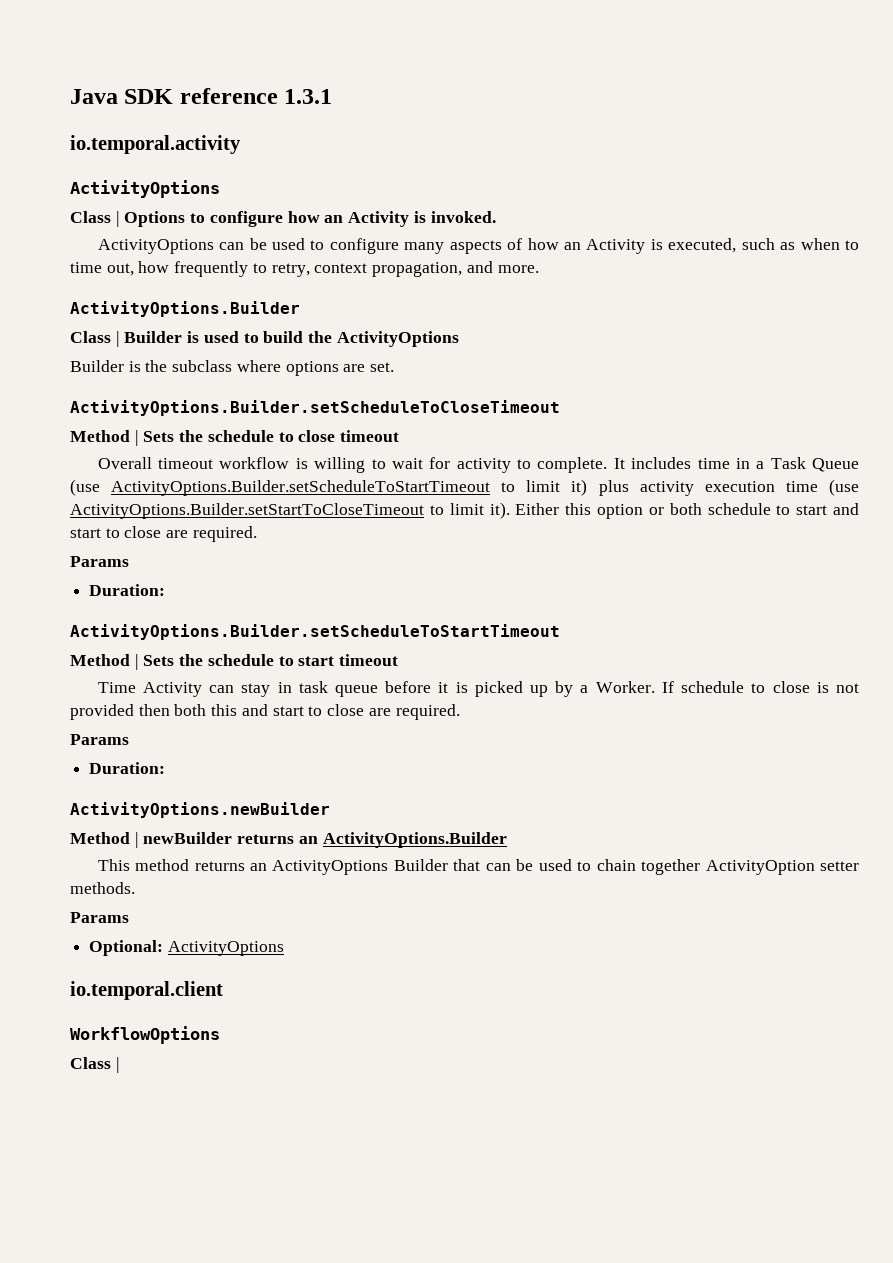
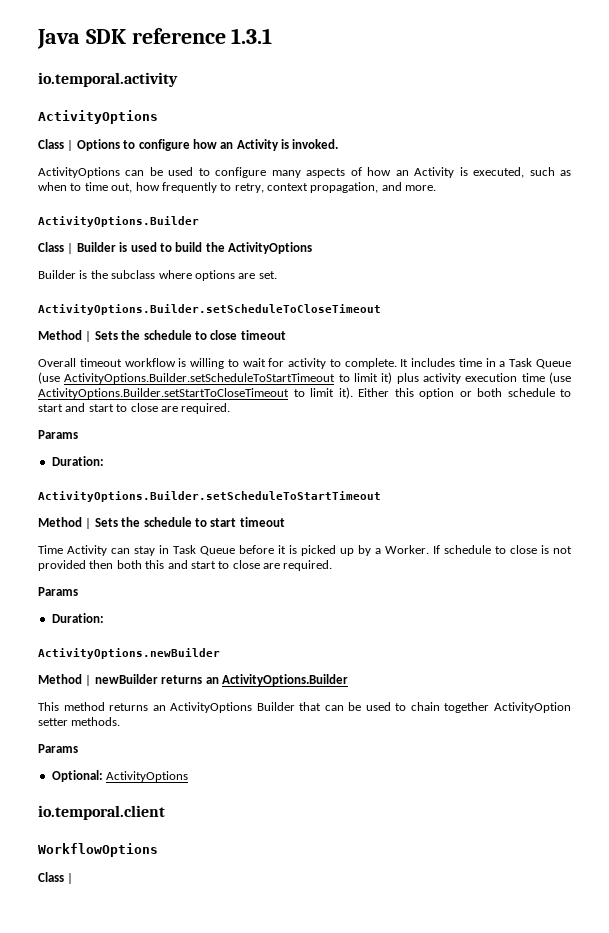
[298,681,378,697] task queue -> [173,545,235,556] Task Queue

